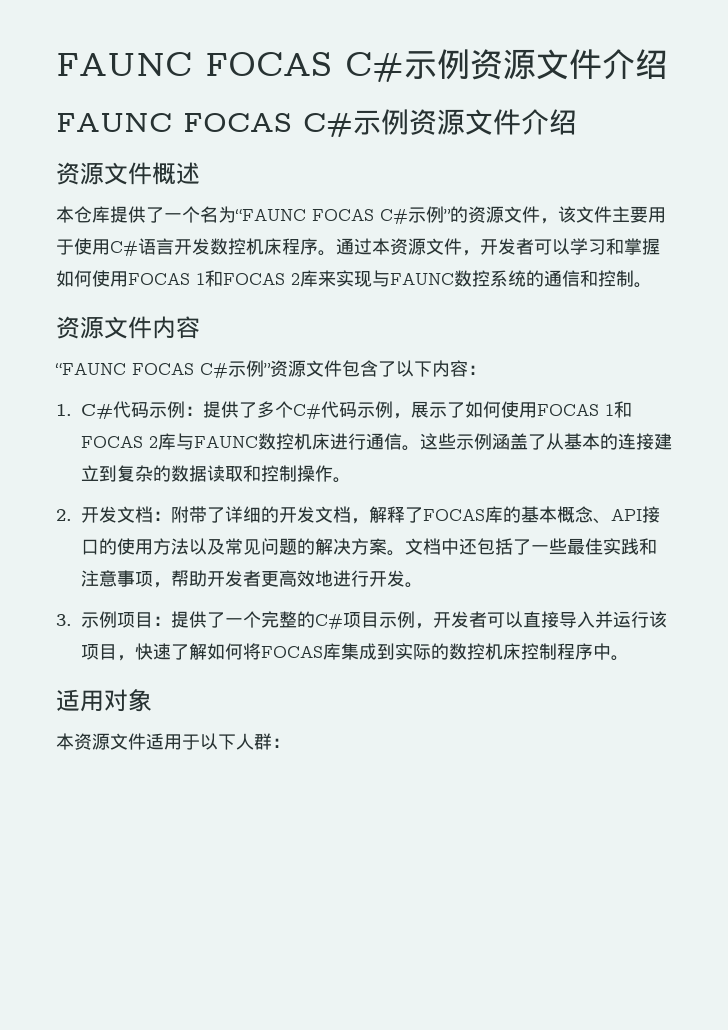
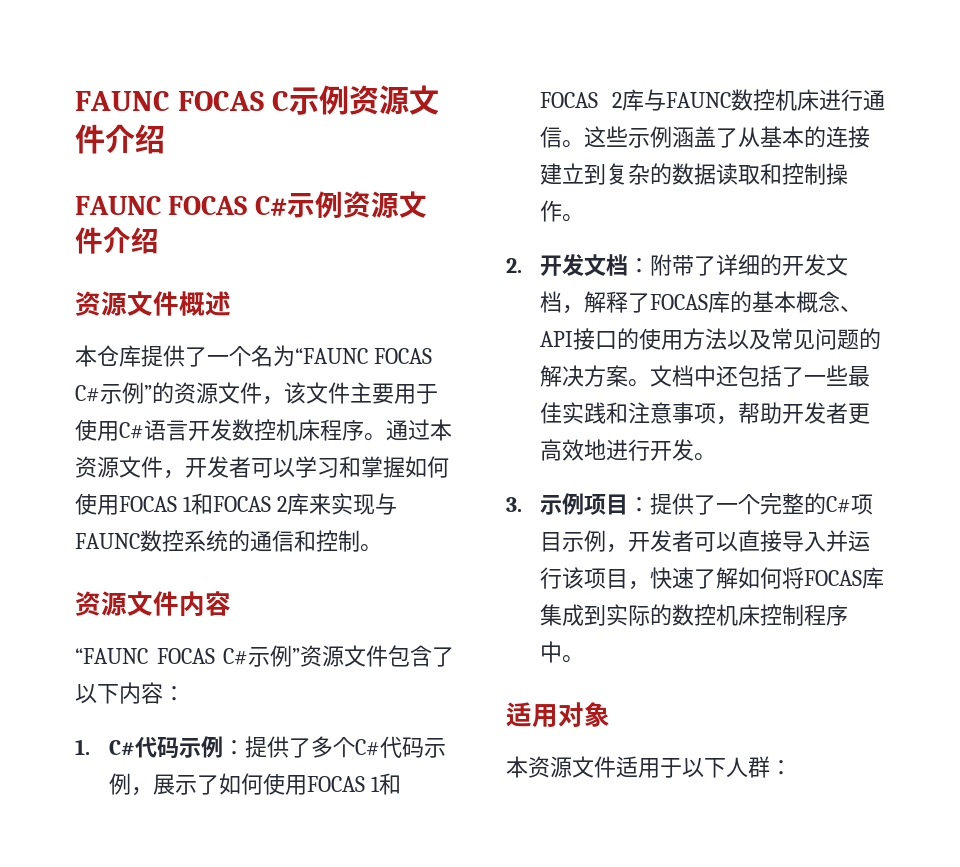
[56,52,404,82] FAUNC FOCAS C# -> [75,91,290,111] FAUNC FOCAS C

